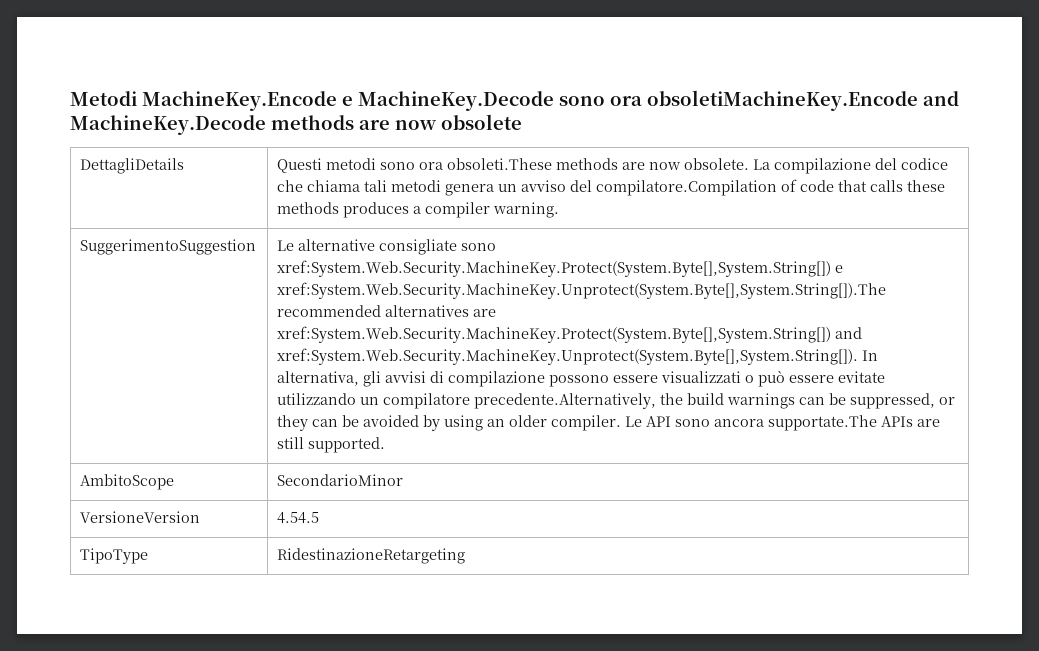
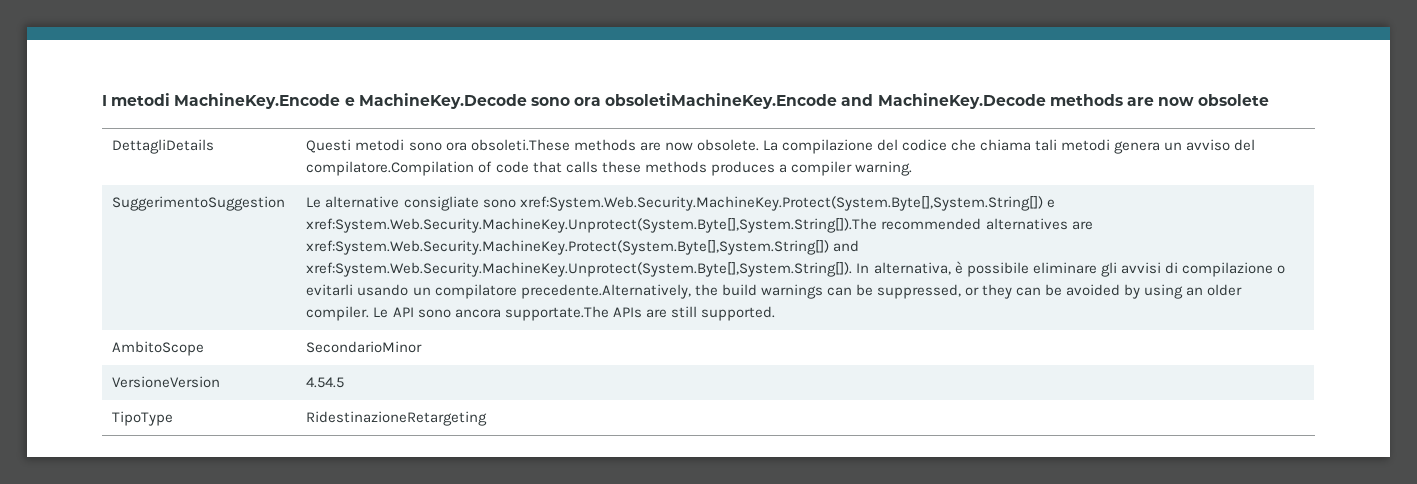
[70,91,137,106] Metodi -> [102,93,171,106] I metodi
(360, 378) none -> [954,261,1097,277] è possibile eliminare
[549,370,886,387] [277,393,357,405] possono essere visualizzati o può essere evitate utilizzando -> [1276,265,1285,274] [306,284,409,296] o evitarli usando

